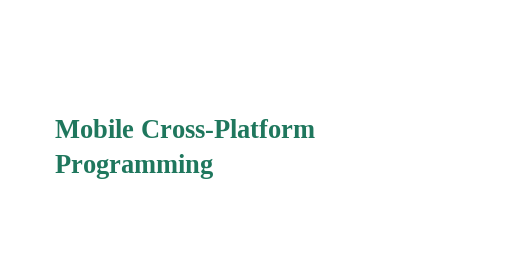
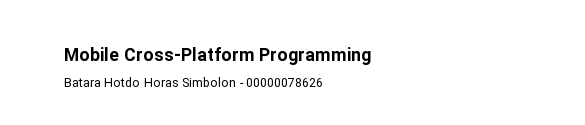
(213, 166) none -> [64,77,323,87] // Batara Hotdo Horas Simbolon - 00000078626

